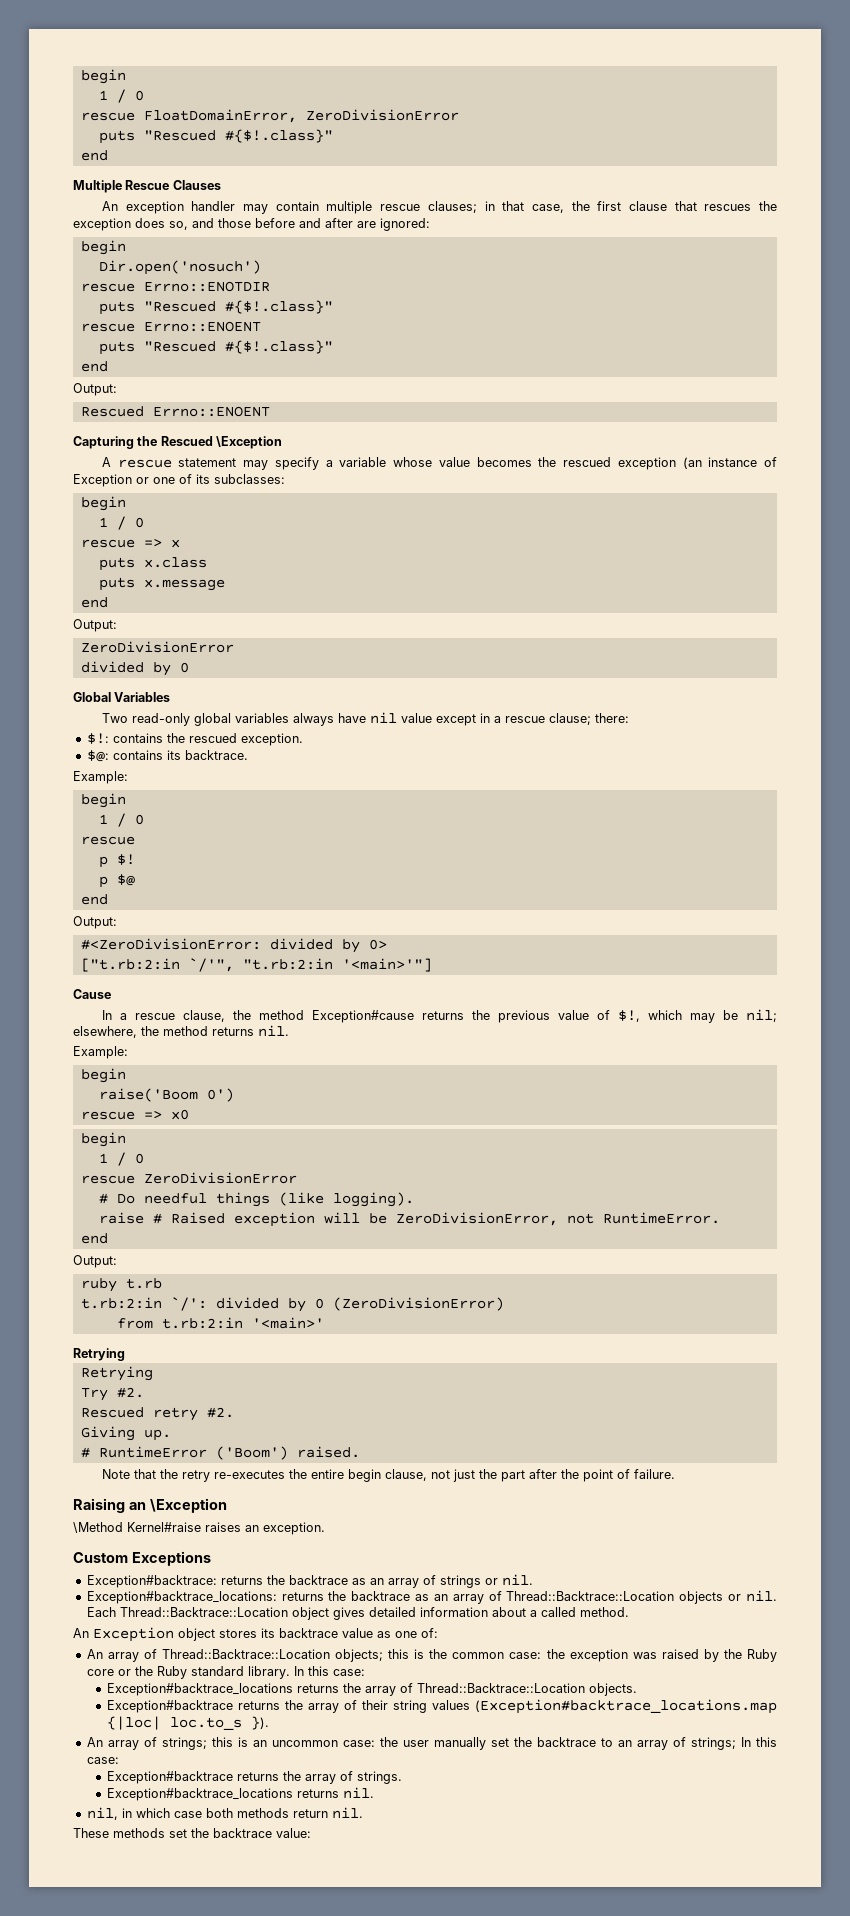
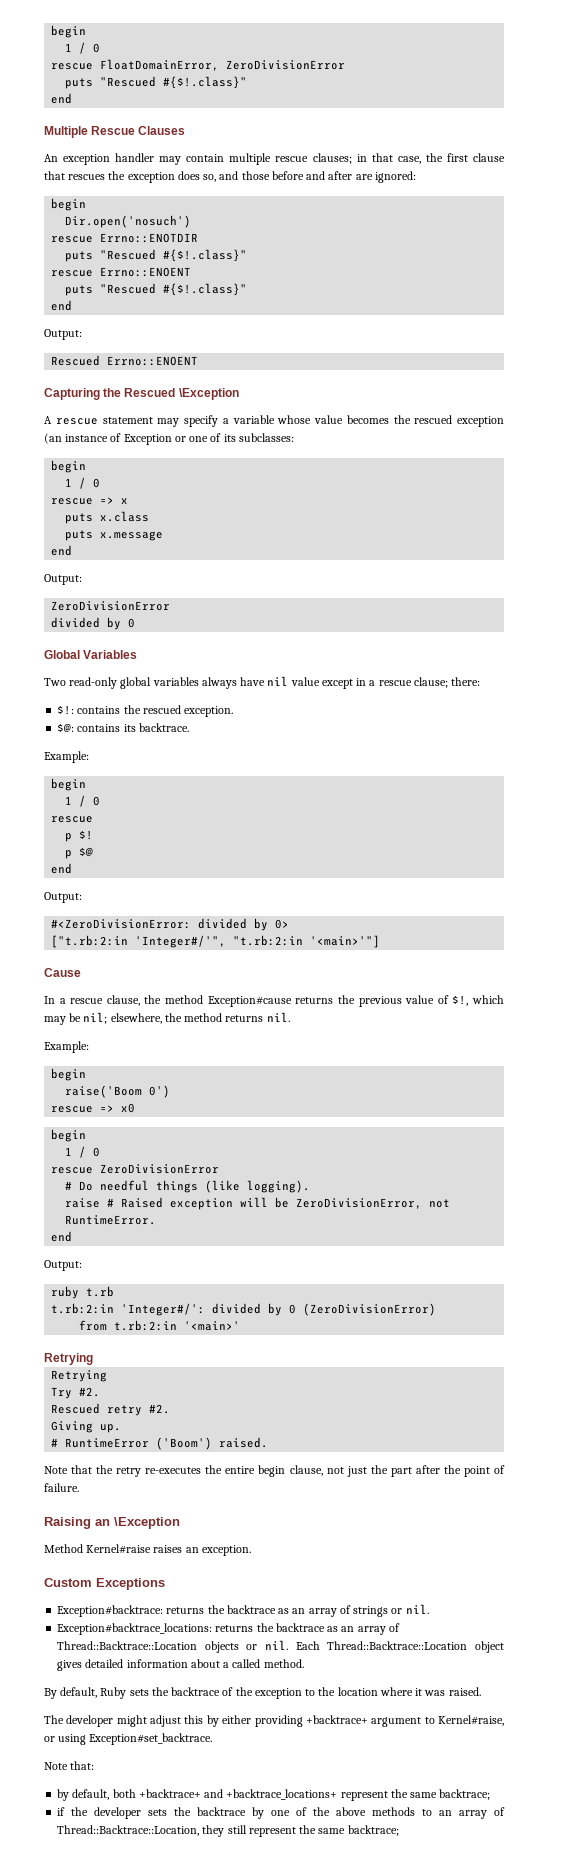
[188,958,234,972] `/'", -> [135,935,227,948] 'Integer#/'",
[170,1297,207,1311] `/': -> [121,1303,206,1316] 'Integer#/':
[73,1522,123,1533] \Method -> [44,1544,83,1553] Method
[73,1627,438,1642] [86,1649,777,1662] [86,1666,365,1679] [106,1683,637,1696] [106,1699,778,1714] [106,1716,269,1730] [86,1737,778,1750] [86,1757,119,1764] [106,1771,402,1784] [106,1787,374,1801] [86,1807,363,1820] [73,1828,311,1838] An Exception object stores its backtrace value as one of: // An array of Thread::Backtrace::Location objects; this is the common case: the exception was raised by the Ruby core or the Ruby standard library. In this case: // Exception#backtrace_locations returns the array of Thread::Backtrace::Location objects. // Exception#backtrace returns the array of their string values (Exception#backtrace_locations.map {|loc| loc.to_s }). // An array of strings; this is an uncommon case: the user manually set the backtrace to an array of strings; In this case: // Exception#backtrace returns the array of strings. // Exception#backtrace_locations returns nil. // nil, in which case both methods return nil. // These methods set the backtrace value: -> [44,1687,481,1699] [44,1715,505,1727] [44,1733,213,1745] [44,1761,95,1770] [57,1789,491,1801] [57,1807,506,1819] [57,1825,399,1837] By default, Ruby sets the backtrace of the exception to the location where it was raised. // The developer might adjust this by either providing +backtrace+ argument to Kernel#raise, or using Exception#set_backtrace. // Note that: // by default, both +backtrace+ and +backtrace_locations+ represent the same backtrace; // if the developer sets the backtrace by one of the above methods to an array of Thread::Backtrace::Location, they still represent the same backtrace;

